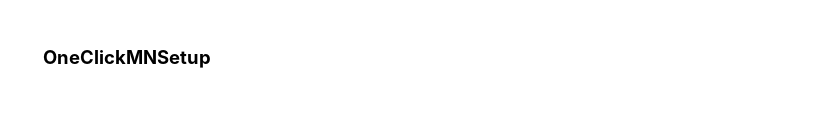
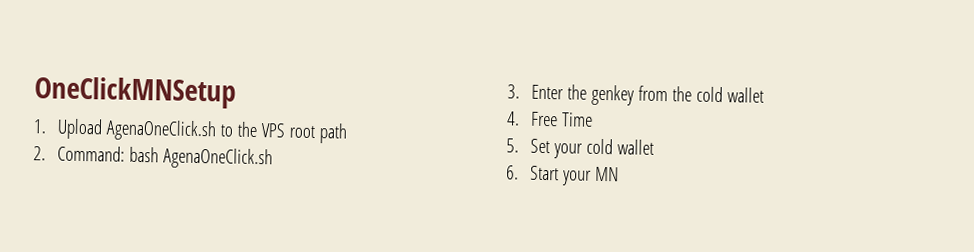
(211, 59) none -> [33,118,349,144] [33,145,274,170] [507,84,765,106] [507,111,594,127] [506,138,655,159] [506,165,620,186] // 1. Upload AgenaOneClick.sh to the VPS root path // 2. Command: bash AgenaOneClick.sh // 3. Enter the genkey from the cold wallet // 4. Free Time // 5. Set your cold wallet // 6. Start your MN

